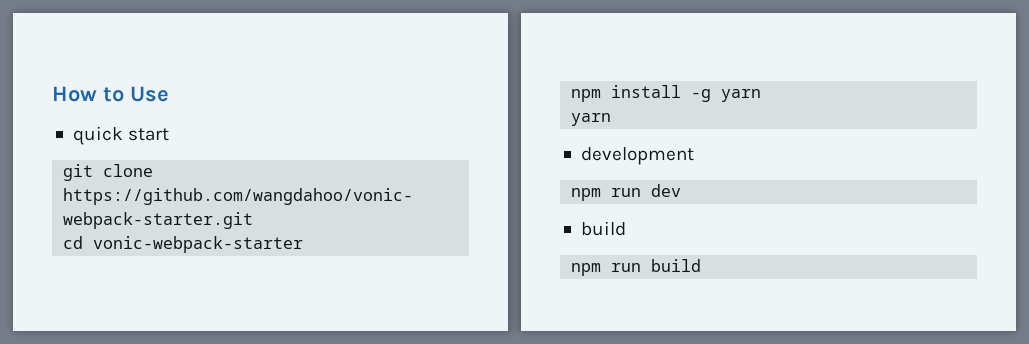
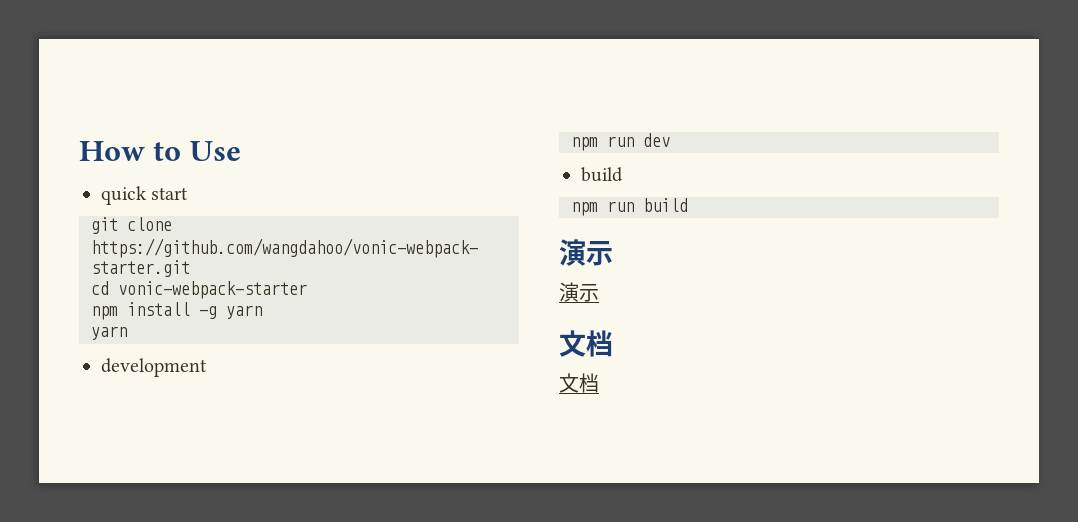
(702, 265) none -> [559,239,613,266] [559,282,599,302] [559,330,613,357] [559,373,599,393] // 演示 // 演示 // 文档 // 文档

